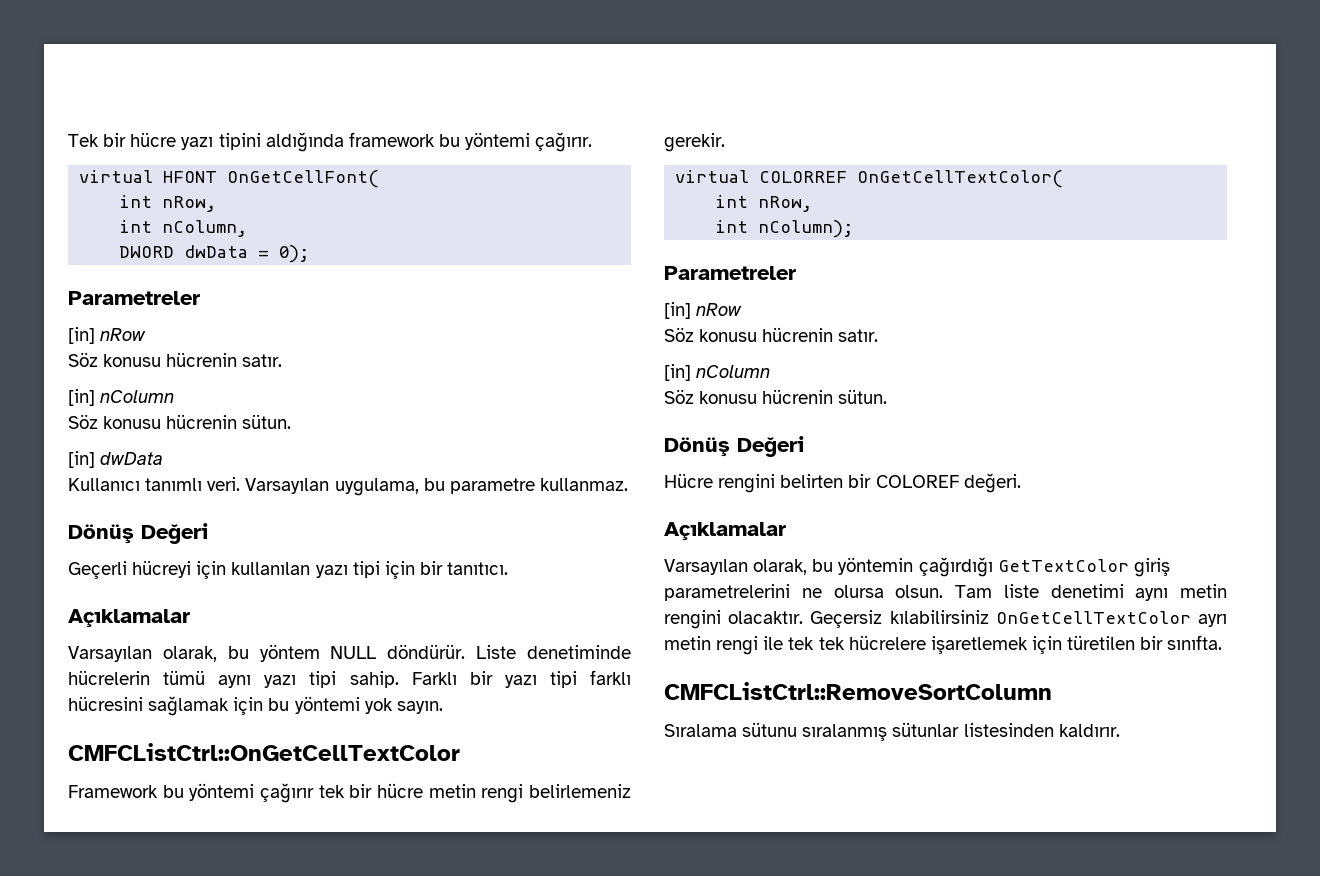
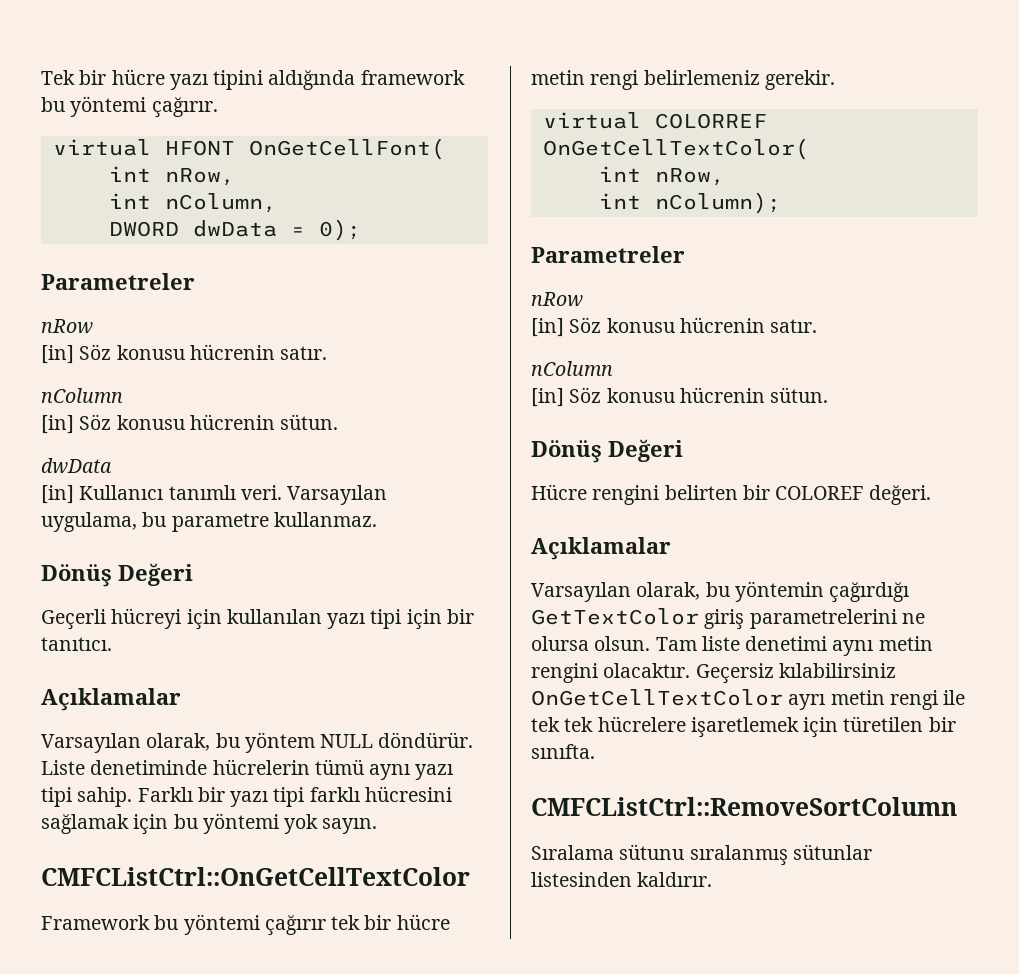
[68,327,147,344] [68,352,283,367] [68,389,175,406] [68,414,292,429] [68,451,95,468] [in] nRow // Söz konusu hücrenin satır. // [in] nColumn // Söz konusu hücrenin sütun. // [in] -> [41,319,93,334] [41,344,328,364] [41,388,123,403] [41,414,339,434] nRow // [in] Söz konusu hücrenin satır. // nColumn // [in] Söz konusu hücrenin sütun. //
(164, 458) none -> [41,485,74,504] [in]
[664,302,743,319] [664,327,879,342] [664,364,771,381] [in] nRow // Söz konusu hücrenin satır. // [in] nColumn // -> [531,292,583,307] [531,317,818,337] [531,361,613,376] [531,388,564,407] nRow // [in] Söz konusu hücrenin satır. // nColumn // [in]

